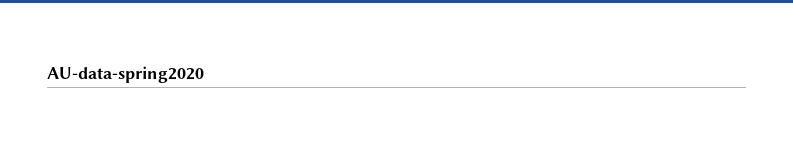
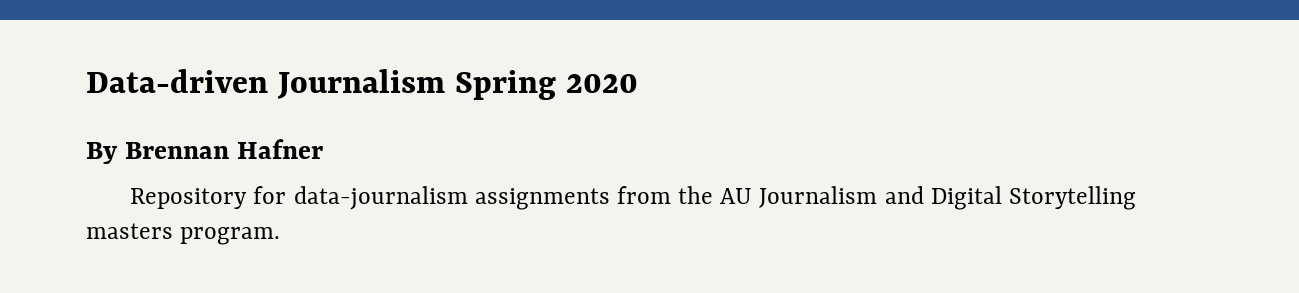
[47,66,204,83] AU-data-spring2020 -> [86,69,638,100] [86,139,323,164] [130,186,1136,210] [86,223,281,245] Data-driven Journalism Spring 2020 // By Brennan Hafner // Repository for data-journalism assignments from the AU Journalism and Digital Storytelling masters program.

